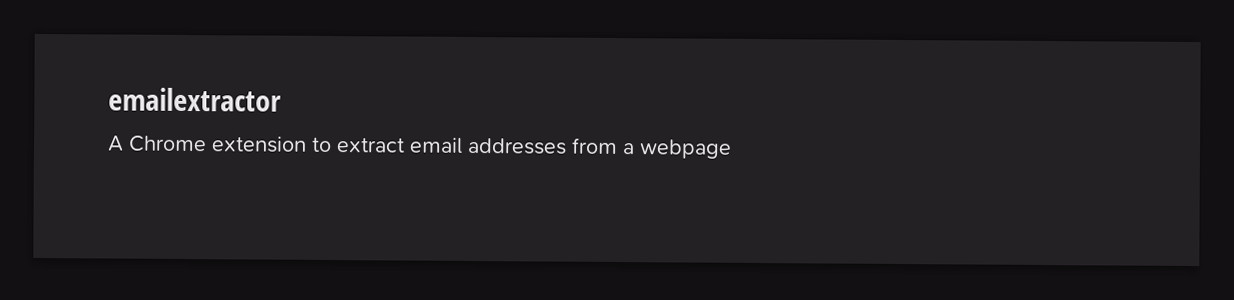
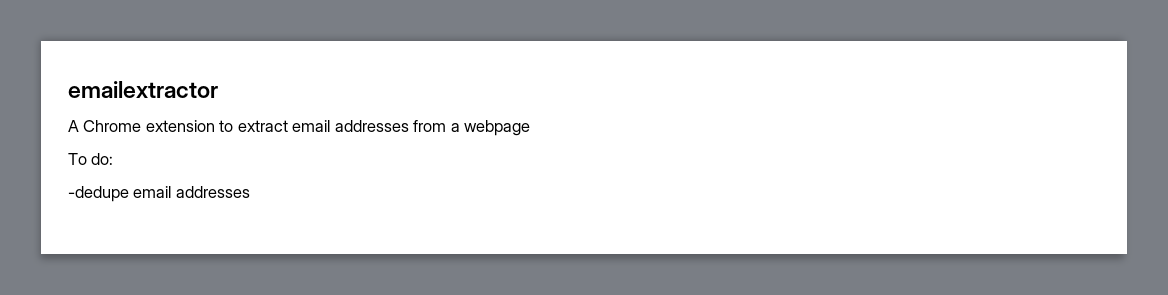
(732, 149) none -> [68,153,114,165] [68,186,250,202] // To do: // -dedupe email addresses

